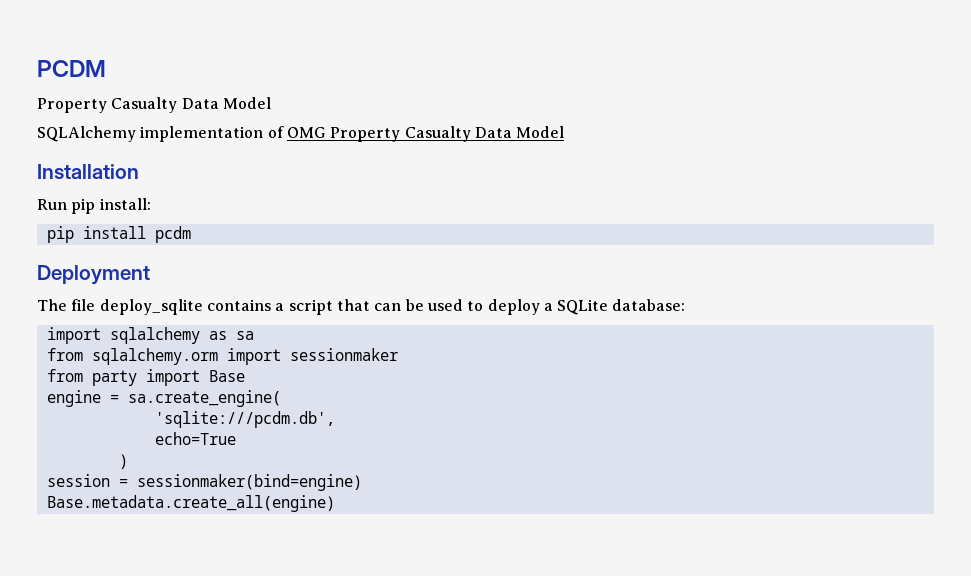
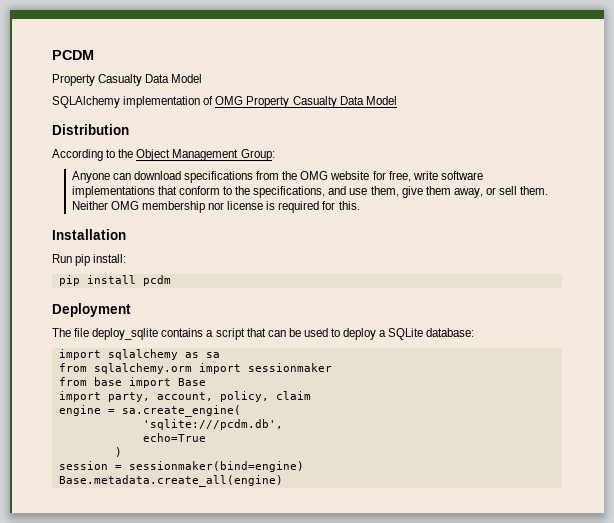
(565, 132) none -> [52,124,129,135] [52,149,275,161] [71,171,483,183] [71,186,549,198] [71,201,360,213] // Distribution // According to the Object Management Group: // Anyone can download specifications from the OMG website for free, write software implementations that conform to the specifications, and use them, give them away, or sell them. Neither OMG membership nor license is required for this.
[91,370,137,386] party -> [93,377,122,386] base
(245, 376) none -> [58,391,311,402] // import party, account, policy, claim

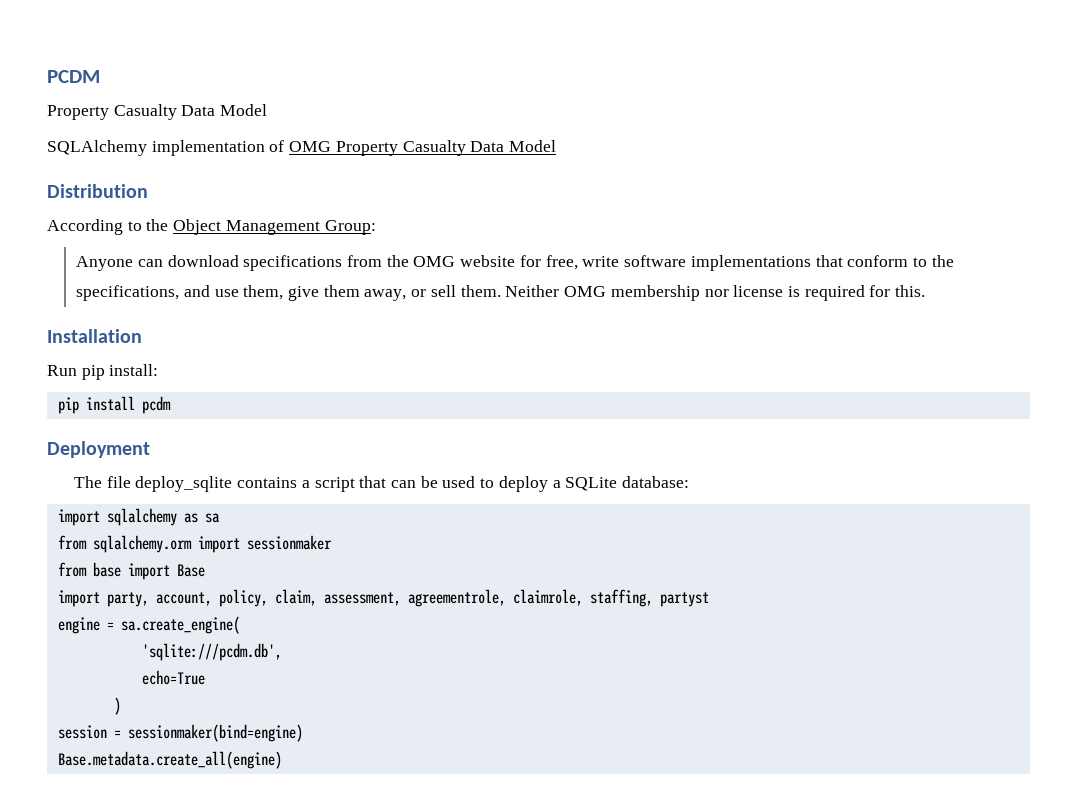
[275,391,311,400] claim -> [274,589,709,607] claim, assessment, agreementrole, claimrole, staffing, partyst

